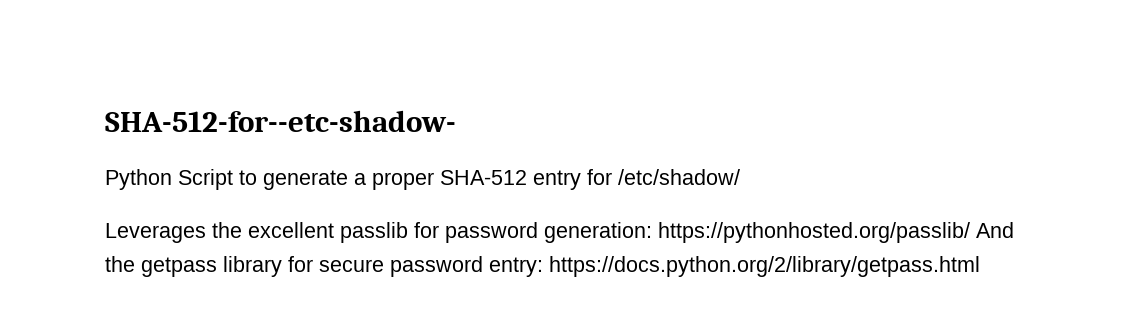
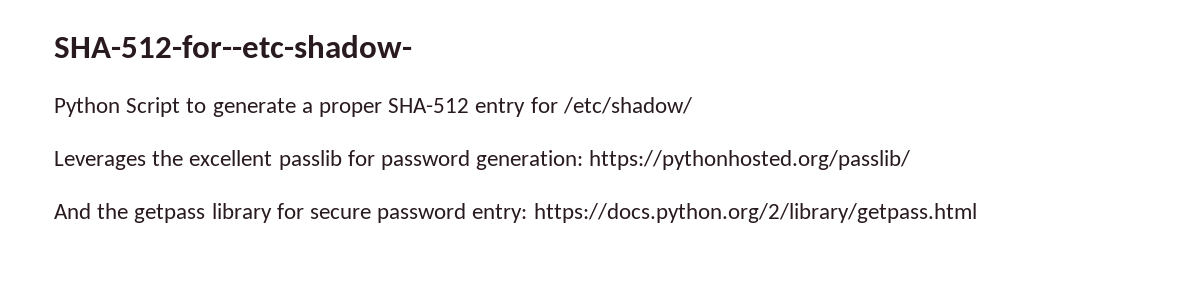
(970, 232) none -> (911, 160) //

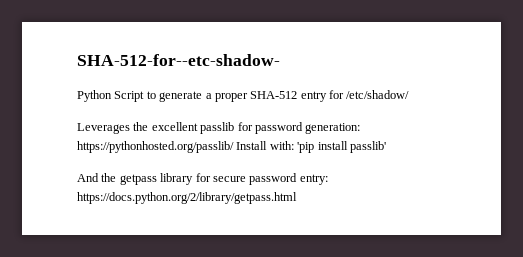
(911, 160) none -> [236,141,386,153] Install with: 'pip install passlib'

